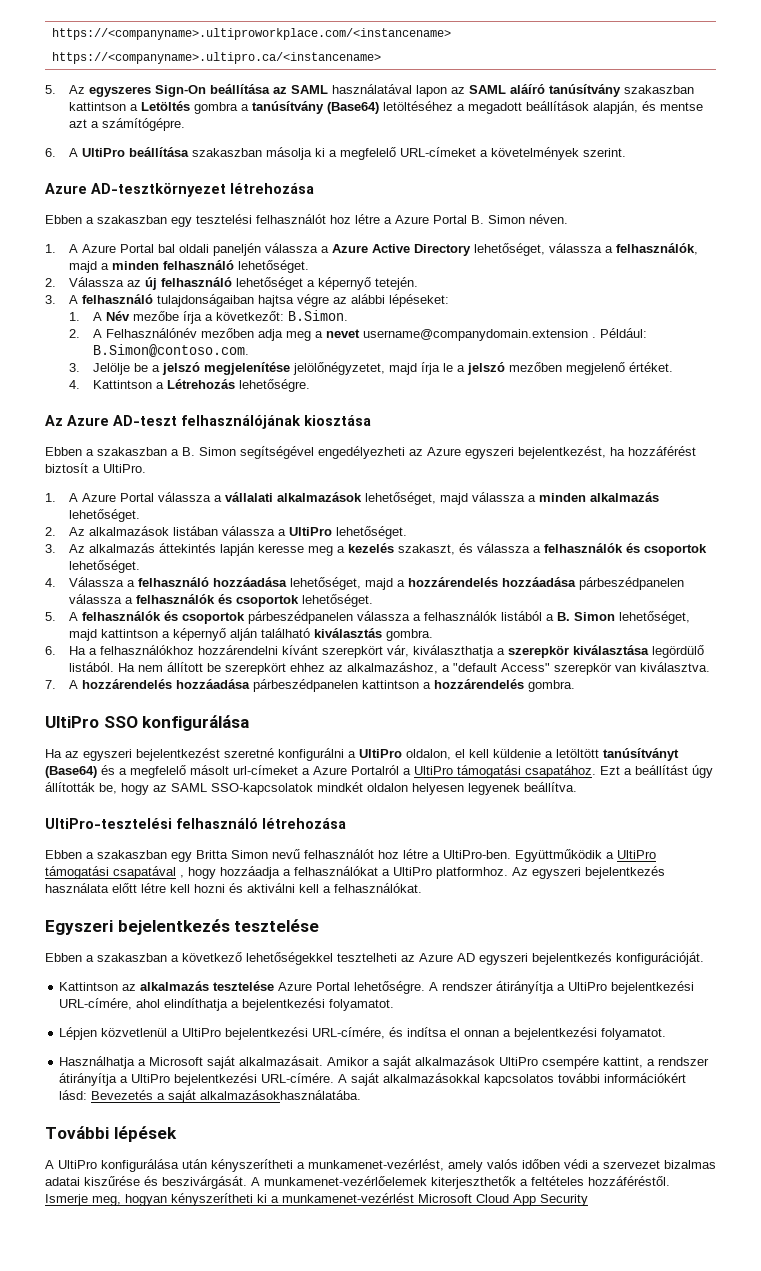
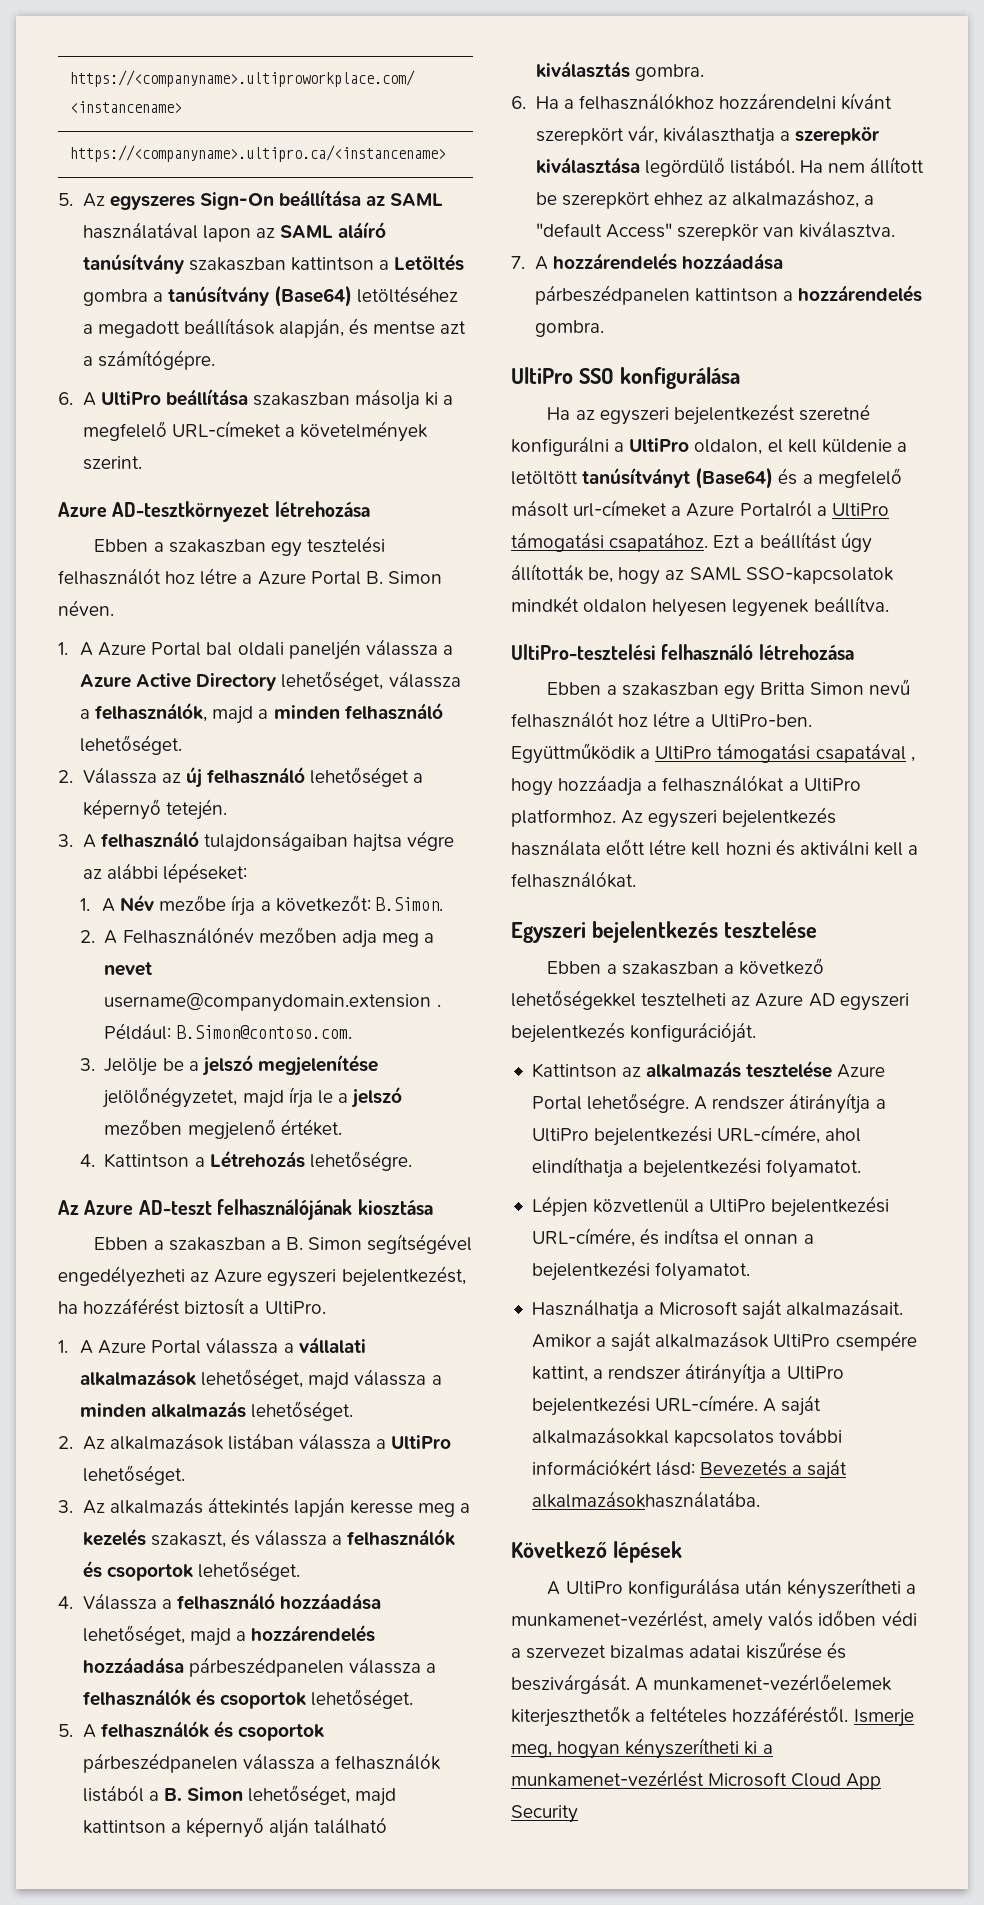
[45,1126,109,1139] További -> [511,1541,607,1558] Következő

